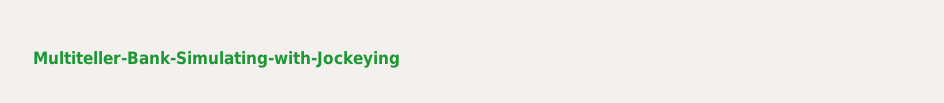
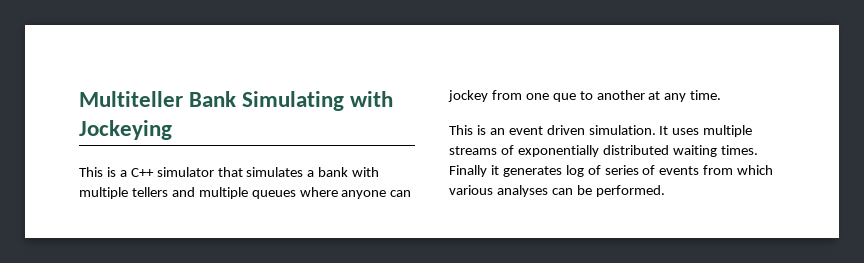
[33,51,400,68] Multiteller-Bank-Simulating-with-Jockeying -> [79,91,394,111] [79,120,172,140] [79,167,380,177] [79,187,412,199] [448,90,722,102] [449,125,753,137] [449,145,758,157] [449,165,774,177] [449,185,665,197] Multiteller Bank Simulating with Jockeying // This is a C++ simulator that simulates a bank with multiple tellers and multiple queues where anyone can jockey from one que to another at any time. // This is an event driven simulation. It uses multiple streams of exponentially distributed waiting times. Finally it generates log of series of events from which various analyses can be performed.

